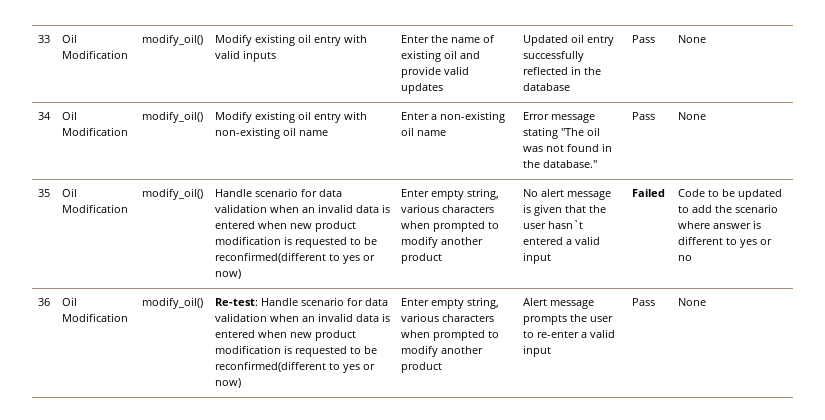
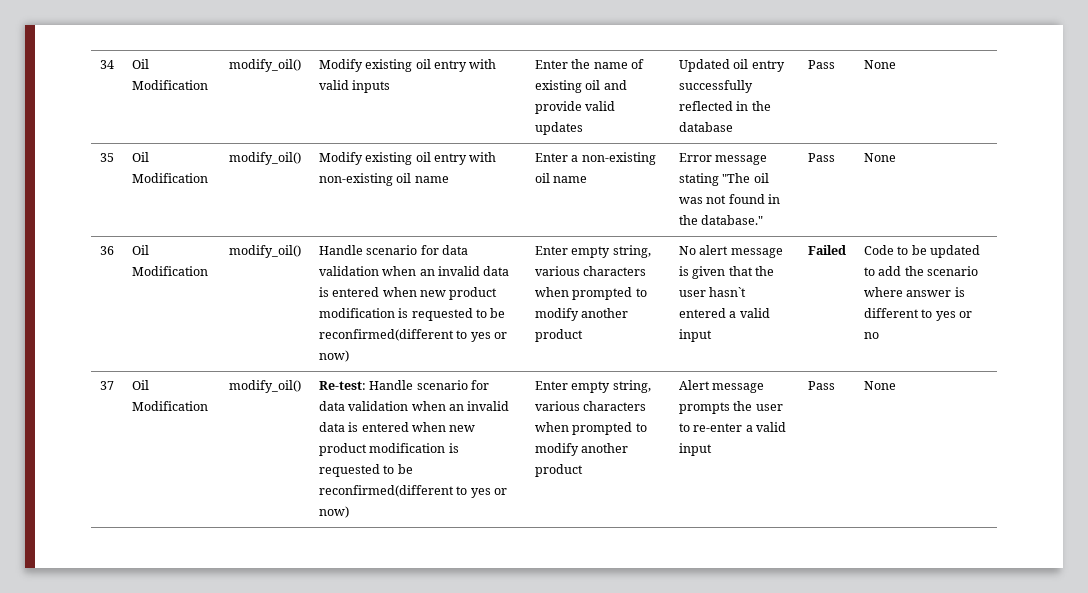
[37,35,50,43] 33 -> [99,60,114,69] 34
[37,112,51,120] 34 -> [99,153,114,162] 35
[37,189,50,197] 35 -> [99,246,114,255] 36
[37,298,50,306] 36 -> [99,381,114,390] 37

